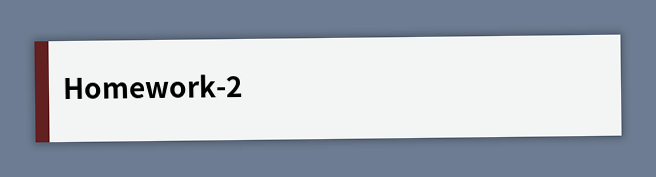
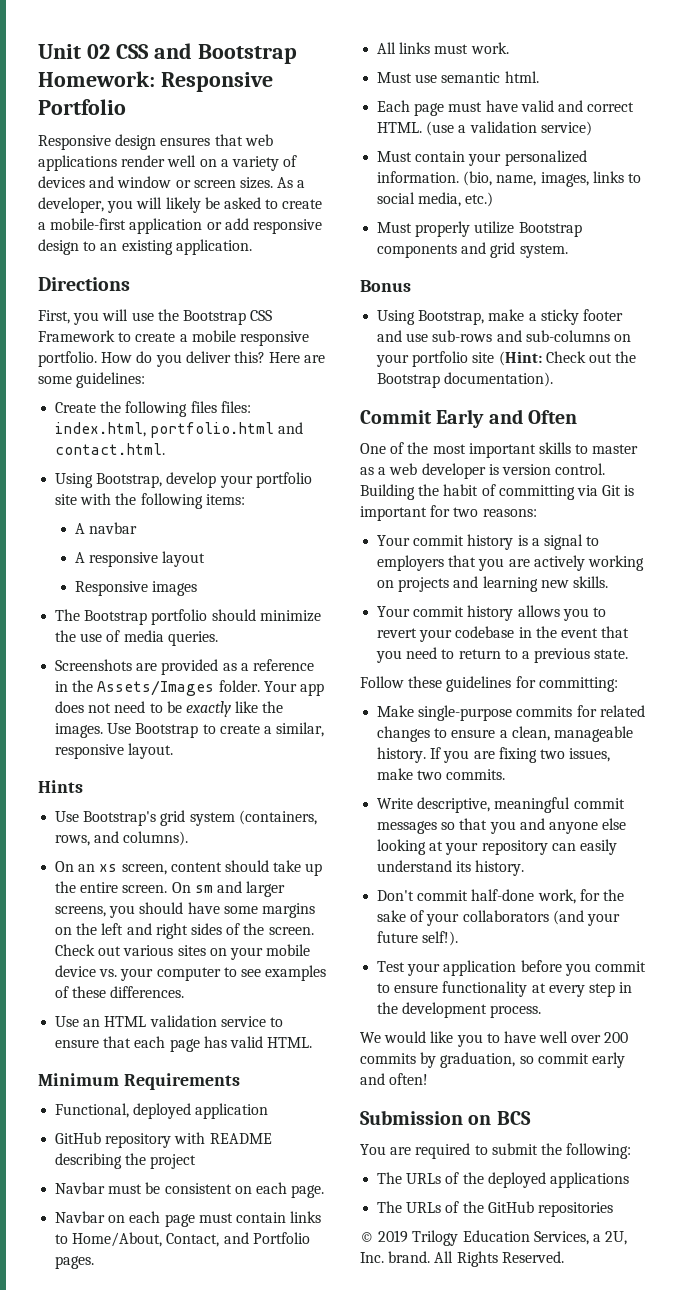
[62,73,244,100] Homework-2 -> [38,43,297,64] [38,71,273,92] [38,99,126,115] [38,134,273,150] [38,155,298,171] [38,176,306,189] [38,197,323,213] [38,218,322,234] [38,239,252,255] [38,277,130,291] [38,309,273,325] [38,330,309,346] [38,351,326,367] [38,372,146,388] [55,401,251,417] [55,422,304,438] [55,443,166,455] [55,472,312,488] [55,493,245,509] [74,522,137,534] [74,551,206,567] [74,581,197,596] [55,609,321,625] [55,630,218,646] [55,659,314,675] [55,680,324,696] [55,701,284,717] [55,722,325,738] [55,743,174,759] [38,780,83,793] [55,810,317,826] [55,831,189,846] [55,860,323,876] [55,881,286,897] [55,902,315,918] [55,923,314,939] [55,944,311,960] [55,965,327,981] [55,986,185,998] [55,1015,283,1027] [55,1036,313,1052] [38,1073,240,1090] [55,1103,269,1119] [55,1132,272,1148] [55,1153,197,1169] [55,1182,325,1198] [55,1211,322,1227] [55,1232,310,1247] [55,1256,95,1269] [377,42,509,54] [377,71,539,83] [377,100,635,116] [377,121,592,136] [377,150,587,166] [377,171,641,187] [377,192,494,207] [377,221,582,237] [377,242,568,258] [360,280,411,292] [377,309,623,325] [377,330,631,342] [376,351,637,367] [377,372,554,388] [360,409,577,428] [360,442,639,458] [360,463,606,479] [360,484,635,500] [360,505,537,521] [377,534,600,550] [377,555,644,571] [377,576,608,592] [377,605,606,621] [377,626,630,642] [376,647,629,663] [360,676,618,692] [377,705,645,721] [377,726,633,742] [377,747,611,763] [377,768,506,780] [377,797,625,813] [377,818,627,834] [377,839,617,855] [377,860,525,876] [377,889,624,904] [377,910,620,926] [377,931,459,946] [377,960,646,976] [377,981,633,997] [377,1002,542,1018] [360,1031,629,1047] [360,1052,625,1068] [360,1073,429,1085] [360,1110,531,1125] [360,1143,632,1159] [377,1172,629,1188] [377,1201,613,1217] [360,1230,628,1246] [360,1251,564,1267] Unit 02 CSS and Bootstrap Homework: Responsive Portfolio // Responsive design ensures that web applications render well on a variety of devices and window or screen sizes. As a developer, you will likely be asked to create a mobile-first application or add responsive design to an existing application. // Directions // First, you will use the Bootstrap CSS Framework to create a mobile responsive portfolio. How do you deliver this? Here are some guidelines: // Create the following files files: index.html, portfolio.html and contact.html. // Using Bootstrap, develop your portfolio site with the following items: // A navbar // A responsive layout // Responsive images // The Bootstrap portfolio should minimize the use of media queries. // Screenshots are provided as a reference in the Assets/Images folder. Your app does not need to be exactly like the images. Use Bootstrap to create a similar, responsive layout. // Hints // Use Bootstrap's grid system (containers, rows, and columns). // On an xs screen, content should take up the entire screen. On sm and larger screens, you should have some margins on the left and right sides of the screen. Check out various sites on your mobile device vs. your computer to see examples of these differences. // Use an HTML validation service to ensure that each page has valid HTML. // Minimum Requirements // Functional, deployed application // GitHub repository with README describing the project // Navbar must be consistent on each page. // Navbar on each page must contain links to Home/About, Contact, and Portfolio pages. // All links must work. // Must use semantic html. // Each page must have valid and correct HTML. (use a validation service) // Must contain your personalized information. (bio, name, images, links to social media, etc.) // Must properly utilize Bootstrap components and grid system. // Bonus // Using Bootstrap, make a sticky footer and use sub-rows and sub-columns on your portfolio site (Hint: Check out the Bootstrap documentation). // Commit Early and Often // One of the most important skills to master as a web developer is version control. Building the habit of committing via Git is important for two reasons: // Your commit history is a signal to employers that you are actively working on projects and learning new skills. // Your commit history allows you to revert your codebase in the event that you need to return to a previous state. // Follow these guidelines for committing: // Make single-purpose commits for related changes to ensure a clean, manageable history. If you are fixing two issues, make two commits. // Write descriptive, meaningful commit messages so that you and anyone else looking at your repository can easily understand its history. // Don't commit half-done work, for the sake of your collaborators (and your future self!). // Test your application before you commit to ensure functionality at every step in the development process. // We would like you to have well over 200 commits by graduation, so commit early and often! // Submission on BCS // You are required to submit the following: // The URLs of the deployed applications // The URLs of the GitHub repositories // © 2019 Trilogy Education Services, a 2U, Inc. brand. All Rights Reserved.

